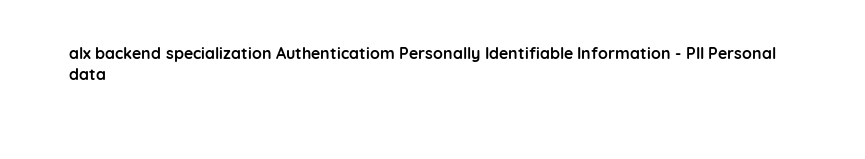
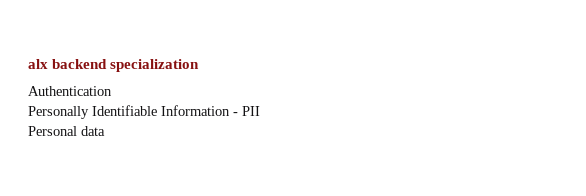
[275,46,395,59] Authenticatiom -> [28,86,112,96] // Authentication //
(704, 53) none -> (260, 111) //

